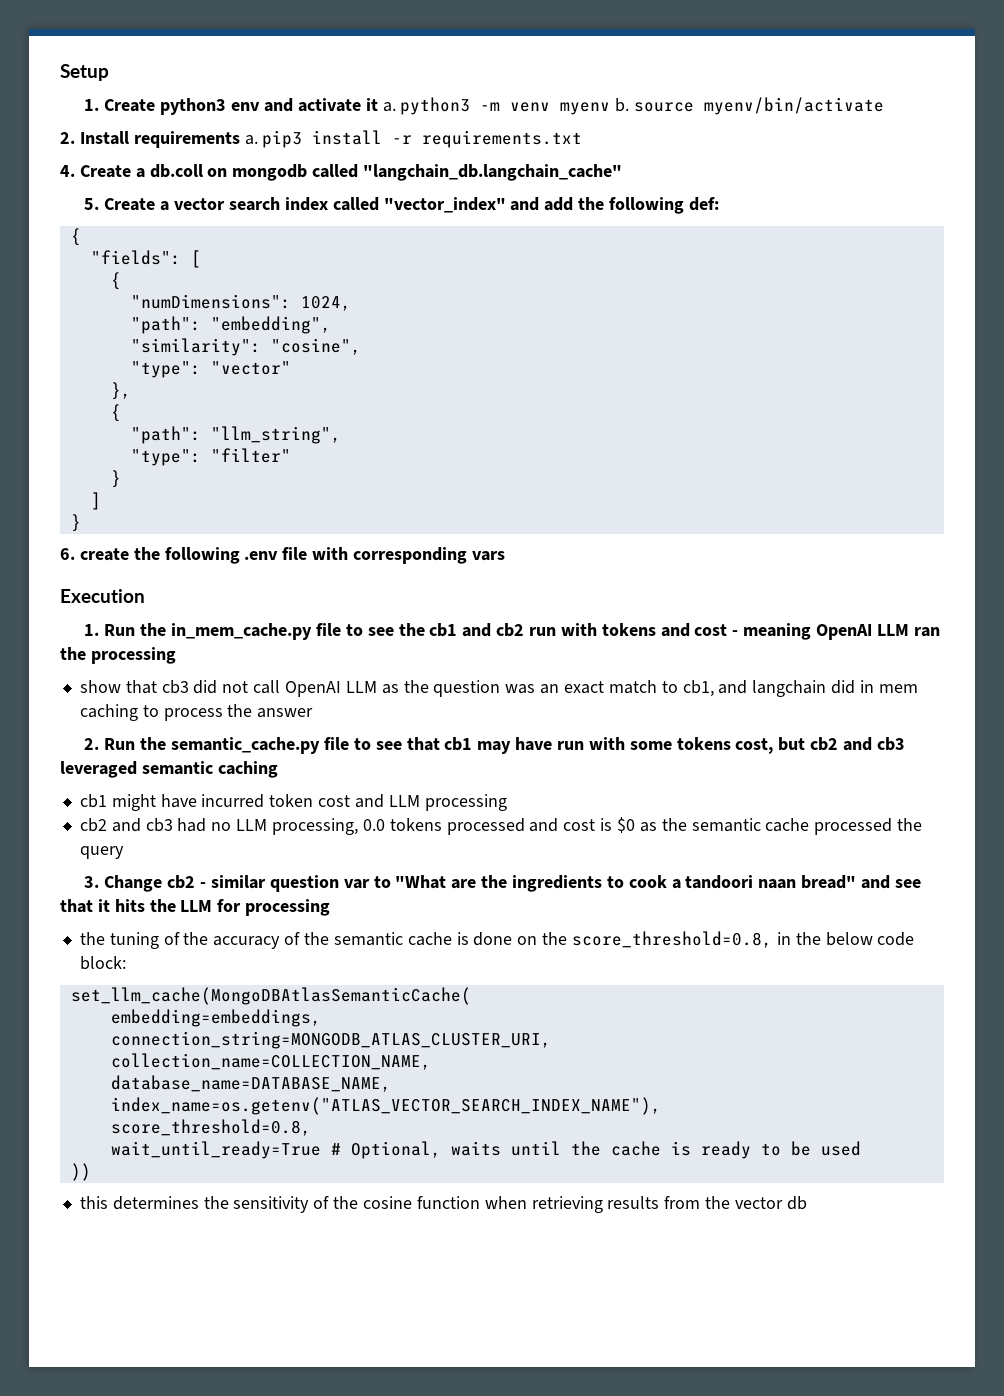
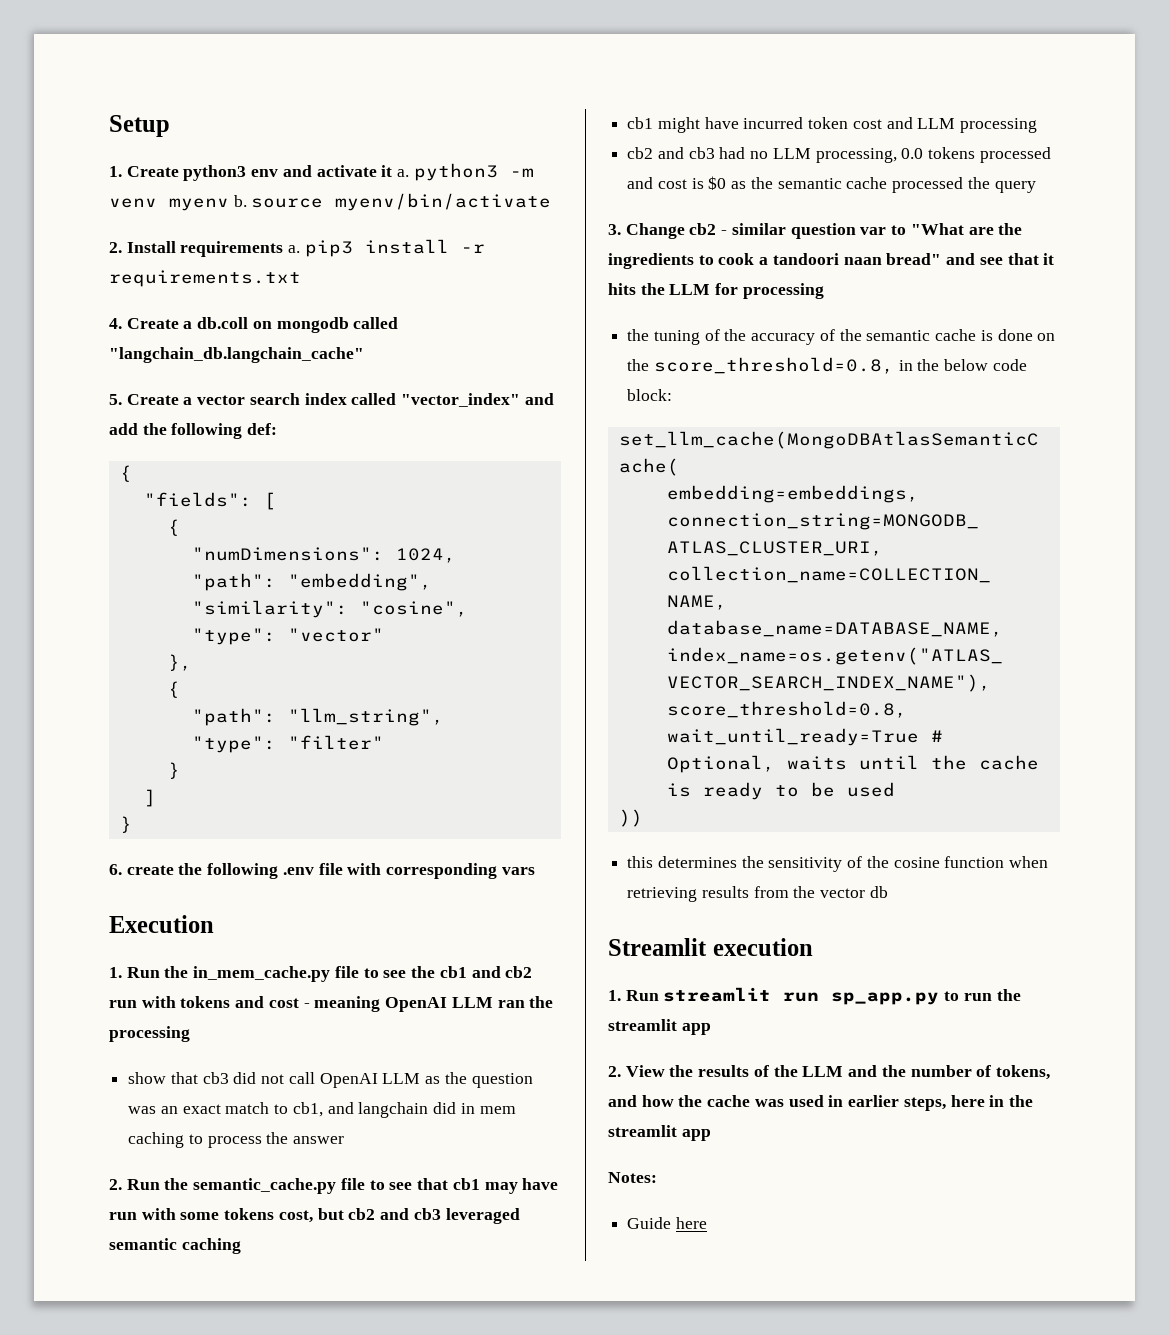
(807, 1203) none -> [608,938,813,956] [608,987,1021,1005] [608,1019,711,1035] [608,1065,1050,1080] [608,1095,1033,1111] [608,1125,711,1141] [608,1172,657,1183] [627,1217,707,1229] // Streamlit execution // 1. Run streamlit run sp_app.py to run the streamlit app // 2. View the results of the LLM and the number of tokens, and how the cache was used in earlier steps, here in the streamlit app // Notes: // Guide here

